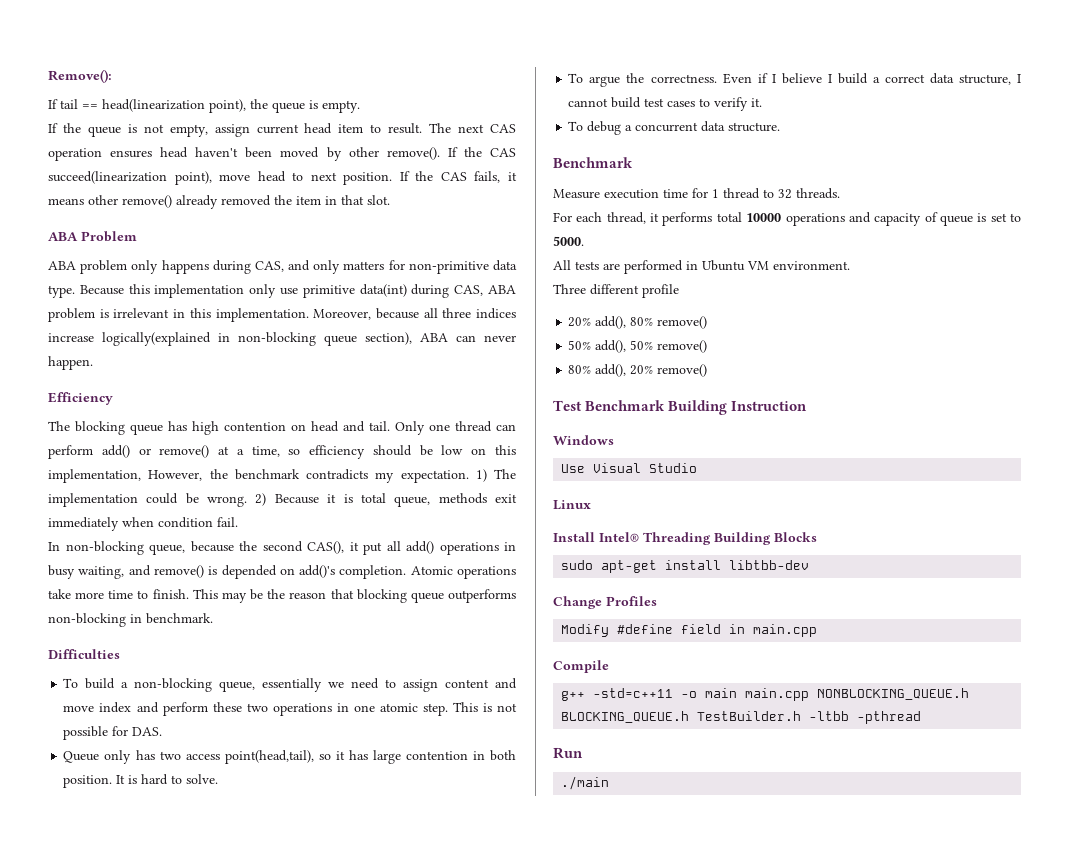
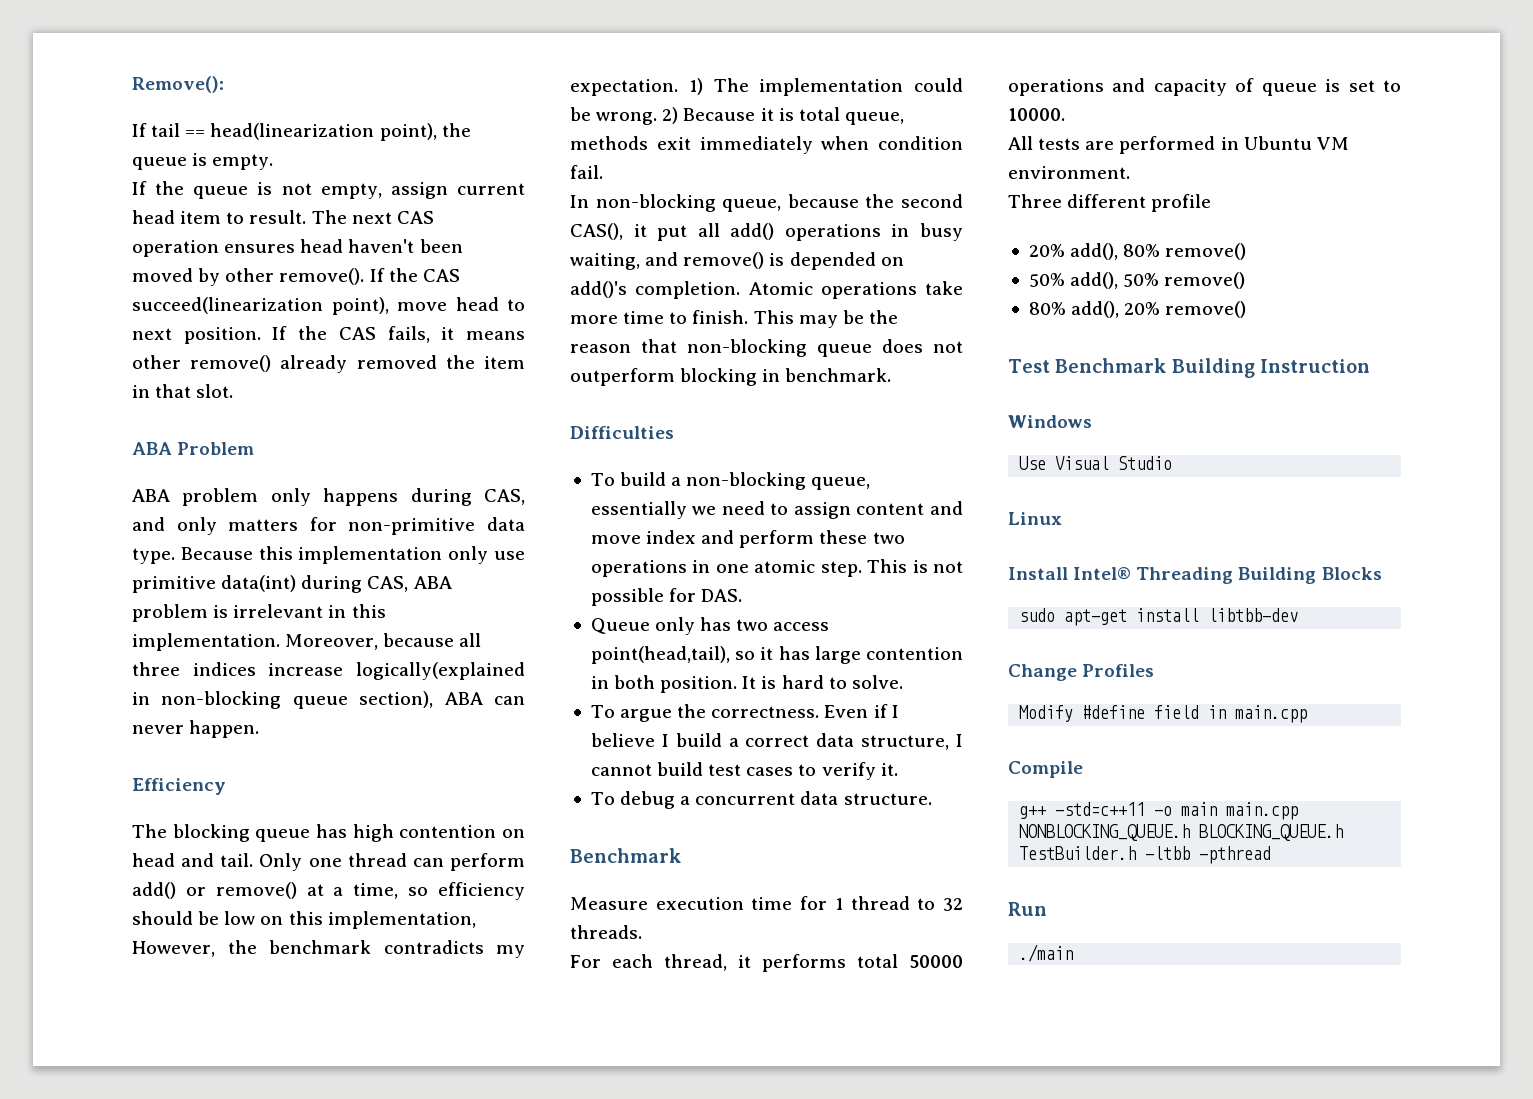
[356,589,516,603] [48,613,126,627] blocking queue outperforms non-blocking -> [687,339,963,357] [570,368,758,386] non-blocking queue does not outperform blocking
[746,213,782,222] 10000 -> [909,955,963,968] 50000
[553,236,584,246] 5000. -> [1008,108,1065,121] 10000.

